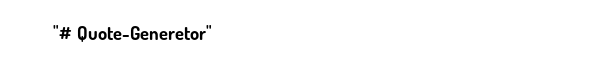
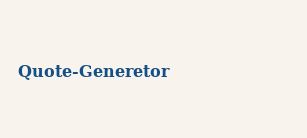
[53,25,212,42] "# Quote-Generetor" -> [18,65,170,80] Quote-Generetor

